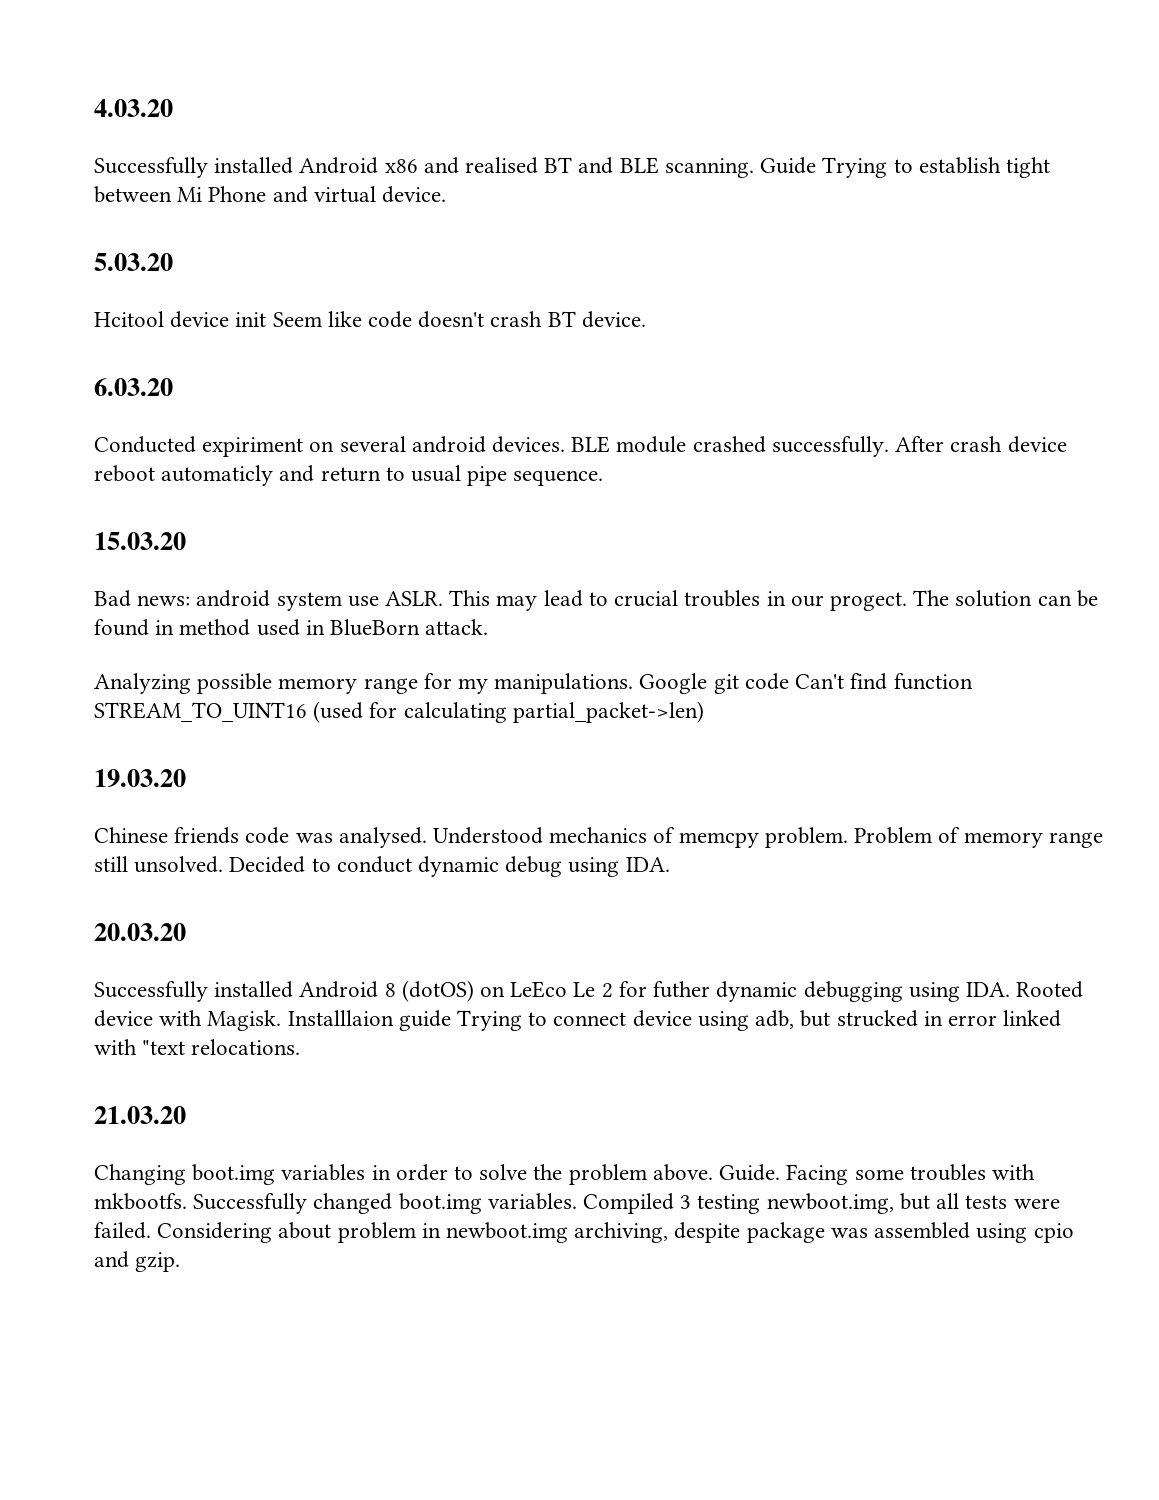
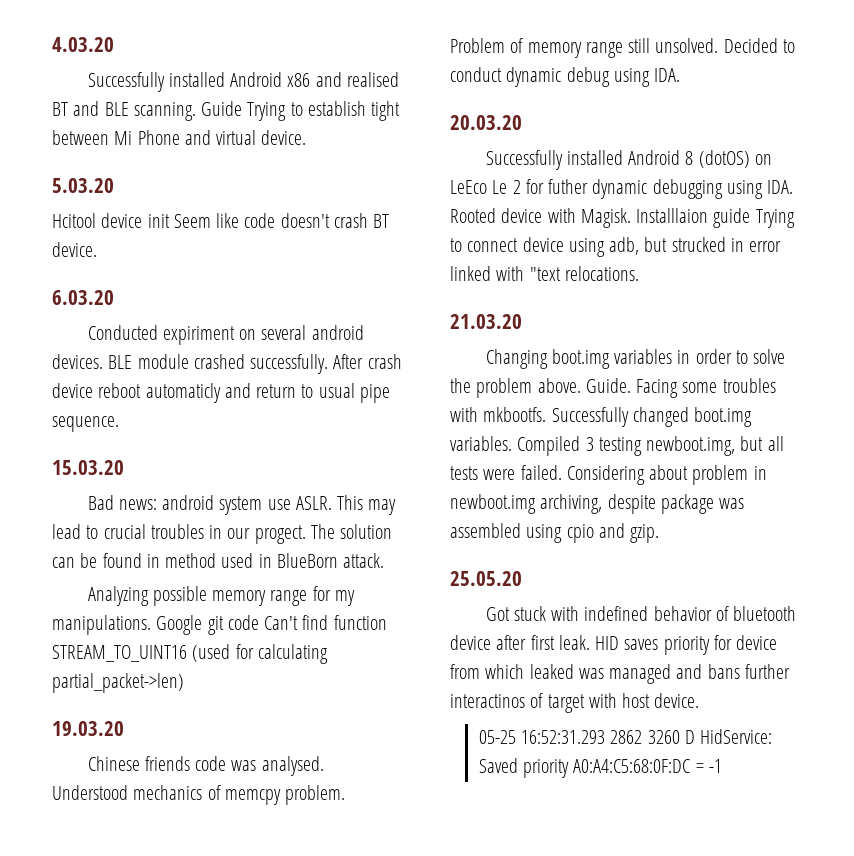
(181, 1262) none -> [450,571,522,586] [485,606,797,621] [450,635,778,655] [450,664,790,684] [450,693,700,713] [478,729,773,744] [478,758,722,778] // 25.05.20 // Got stuck with indefined behavior of bluetooth device after first leak. HID saves priority for device from which leaked was managed and bans further interactinos of target with host device. // 05-25 16:52:31.293 2862 3260 D HidService: Saved priority A0:A4:C5:68:0F:DC = -1

